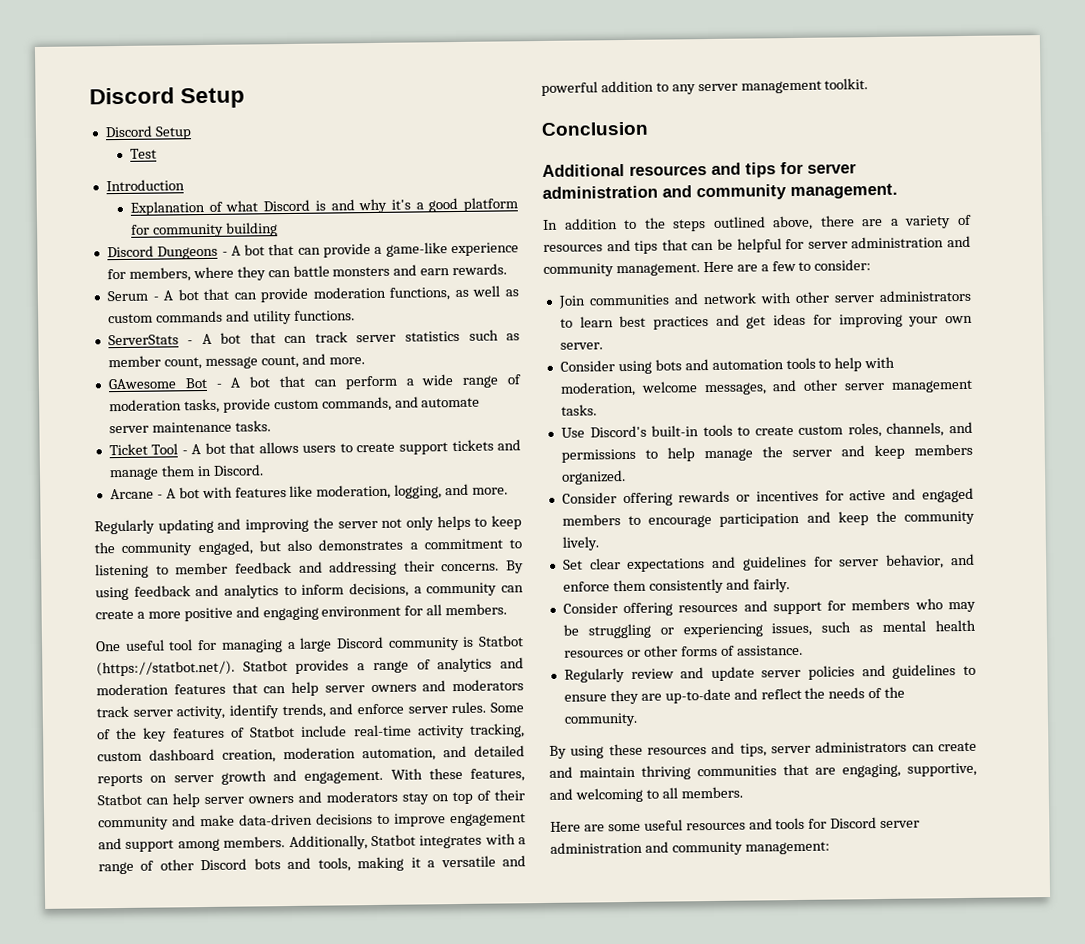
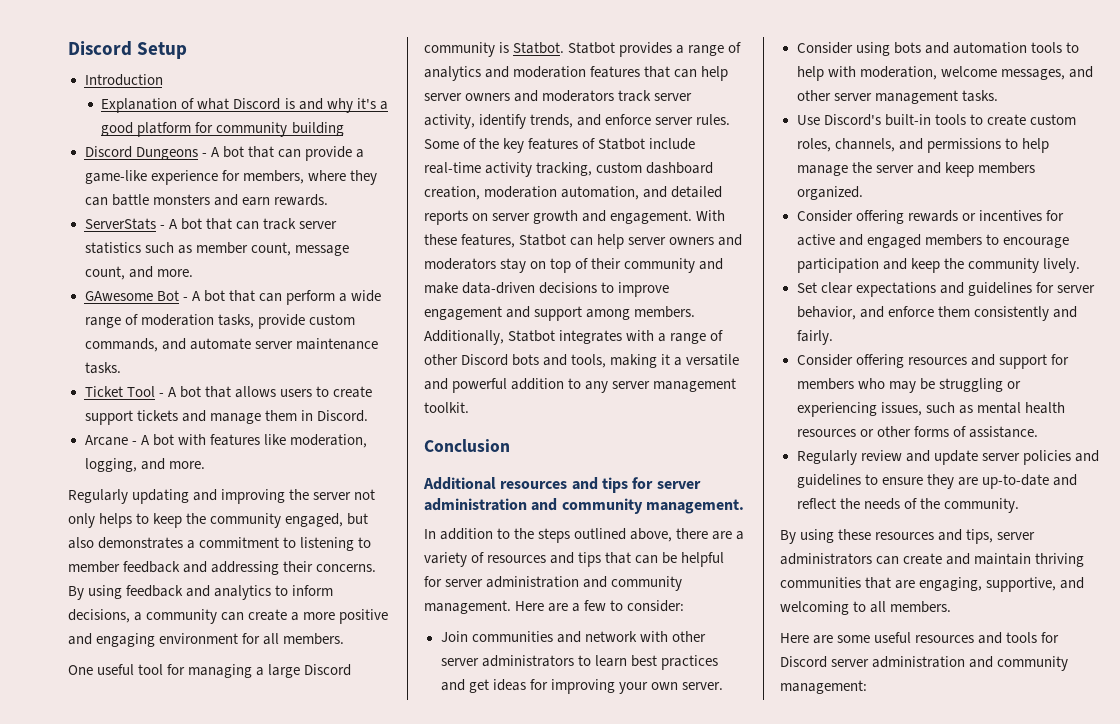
[89,87,246,109] [104,125,192,140] [130,148,158,159] Discord Setup // Discord Setup // Test -> [68,41,188,59] Discord Setup
[106,285,519,303] [107,309,355,325] // Serum - A bot that can provide moderation functions, as well as custom commands and utility functions. -> (328, 200) none
[477,635,524,647] [96,660,235,677] Statbot (https://statbot.net/). -> [513,42,565,54] Statbot.

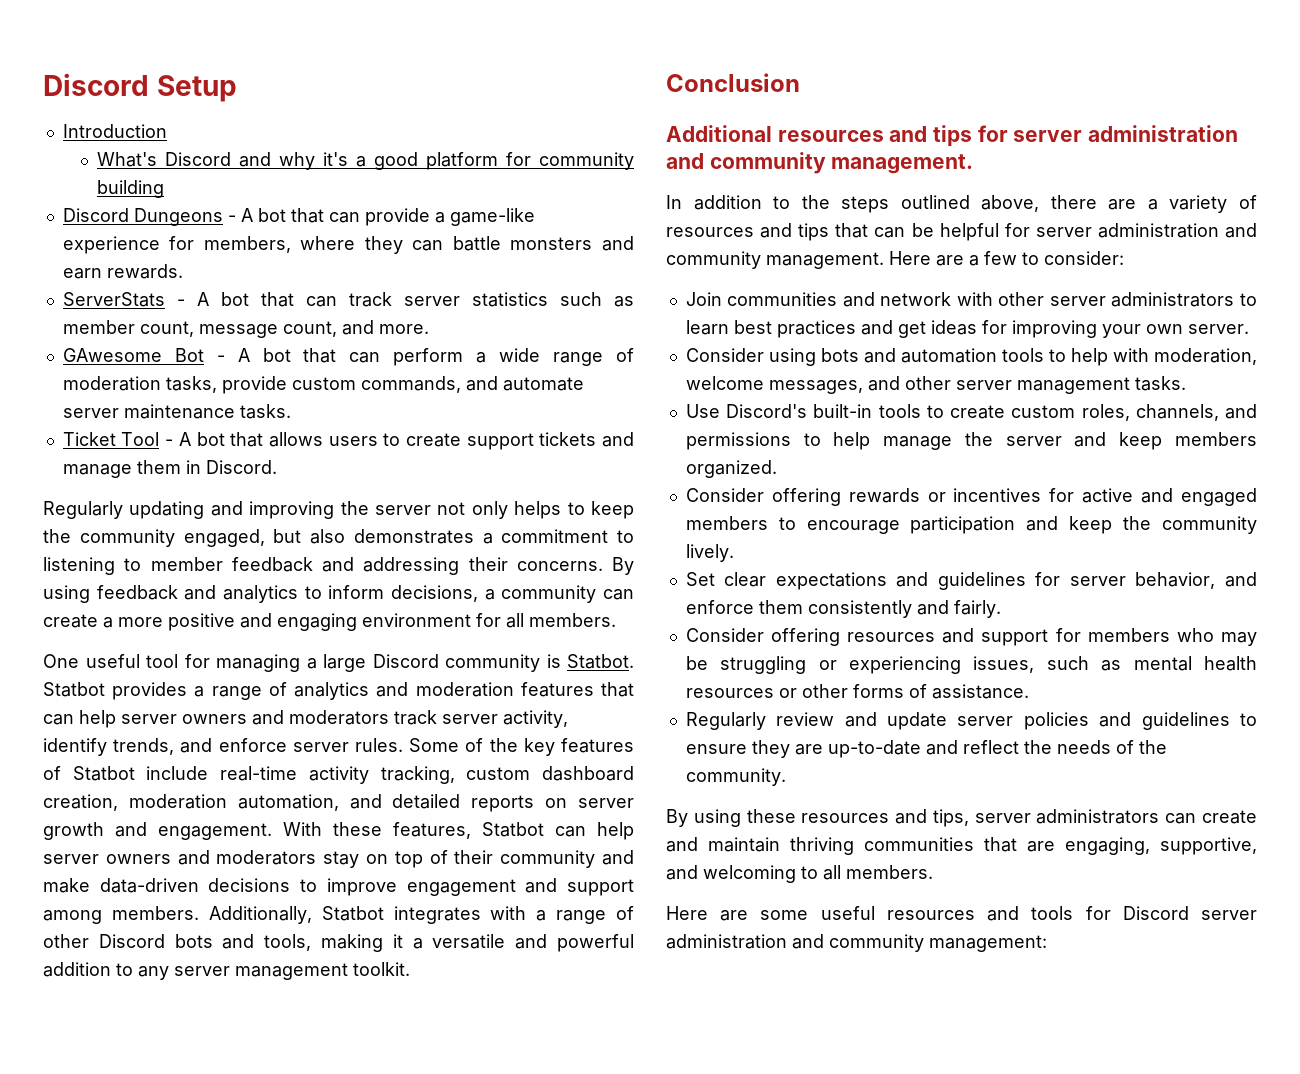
[101,98,295,113] Explanation of what Discord is -> [96,152,231,167] What's Discord
[84,434,367,448] [84,458,205,472] // Arcane - A bot with features like moderation, logging, and more. -> (277, 467) none

